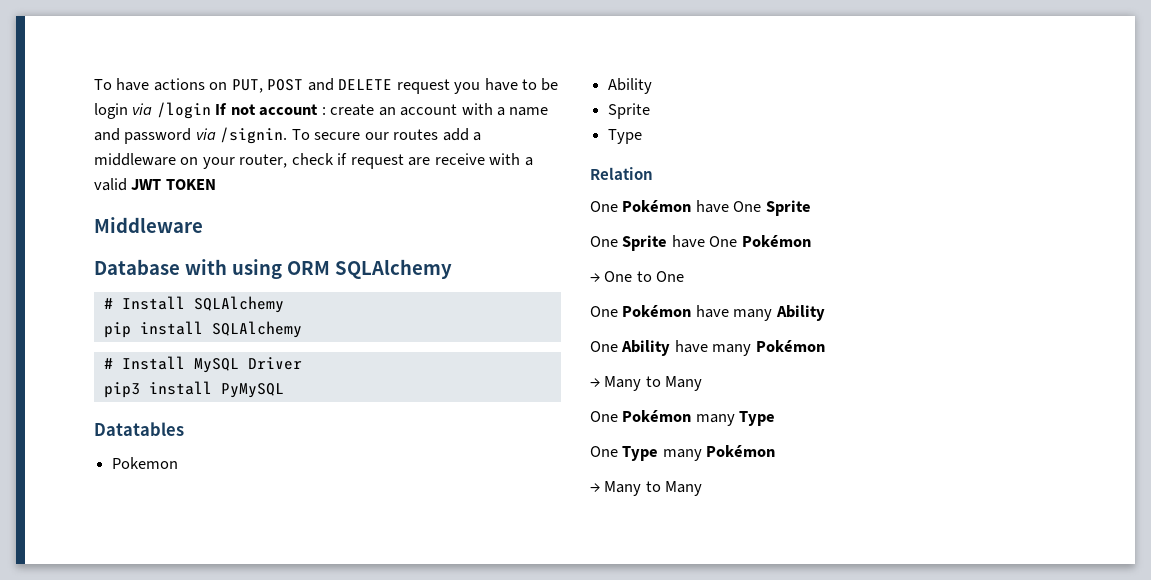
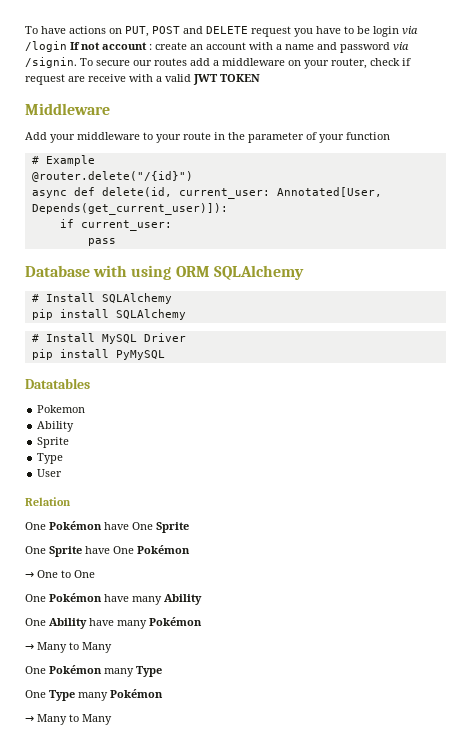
(203, 225) none -> [25,132,390,143] [31,155,95,166] [31,171,193,182] [31,187,382,199] [31,203,228,215] [59,219,172,231] [87,238,116,246] // Add your middleware to your route in the parameter of your function // # Example // @router.delete("/{id}") // async def delete(id, current_user: Annotated[User, Depends(get_current_user)]): // if current_user: // pass
[103,382,140,398] pip3 -> [31,349,53,360] pip
(643, 136) none -> [37,469,63,477] // User

